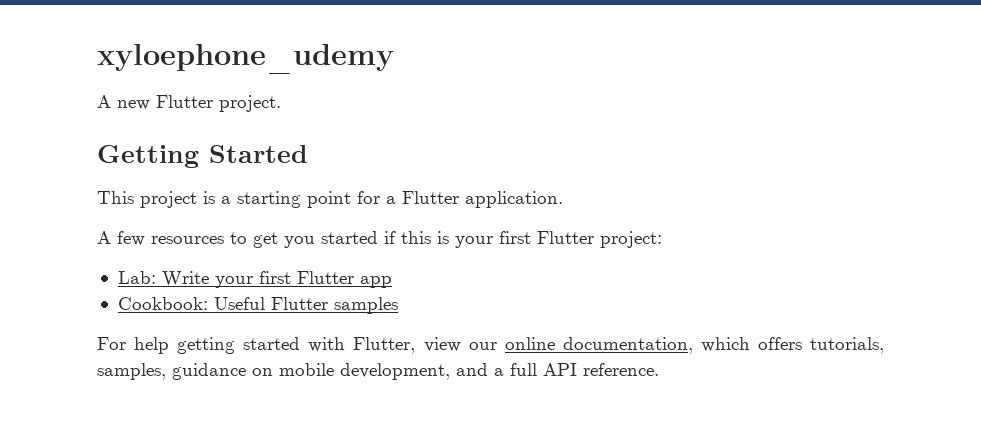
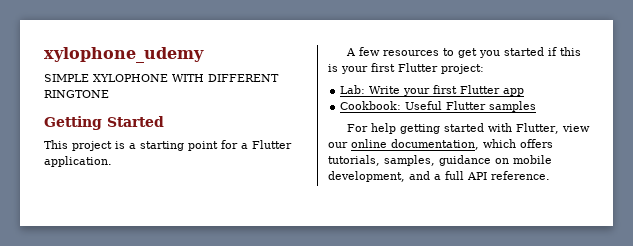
[97,44,394,74] [97,95,281,112] xyloephone_udemy // A new Flutter project. -> [44,47,204,63] [44,74,279,82] [44,90,109,98] xylophone_udemy // SIMPLE XYLOPHONE WITH DIFFERENT RINGTONE

